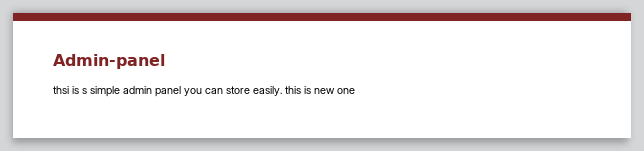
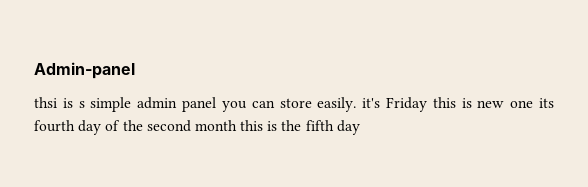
(282, 91) none -> [362,97,427,112] it's Friday
(355, 91) none -> [539,98,554,108] [34,120,360,135] its fourth day of the second month this is the fifth day

